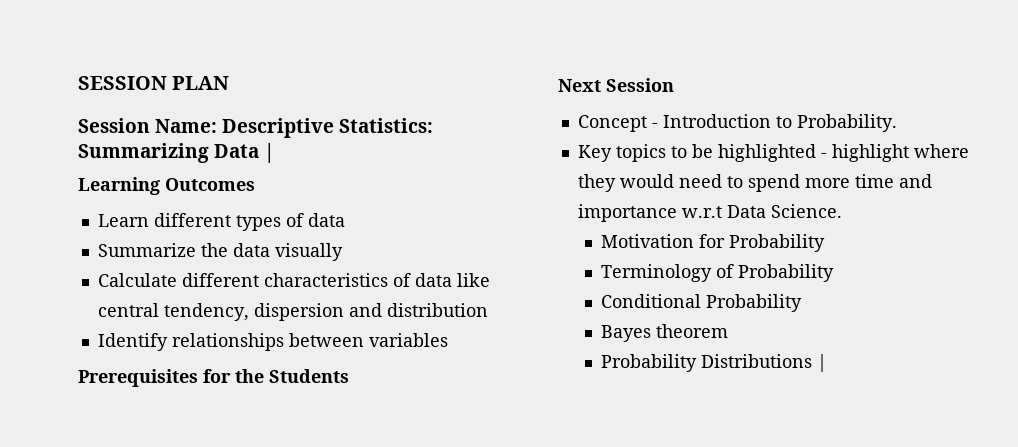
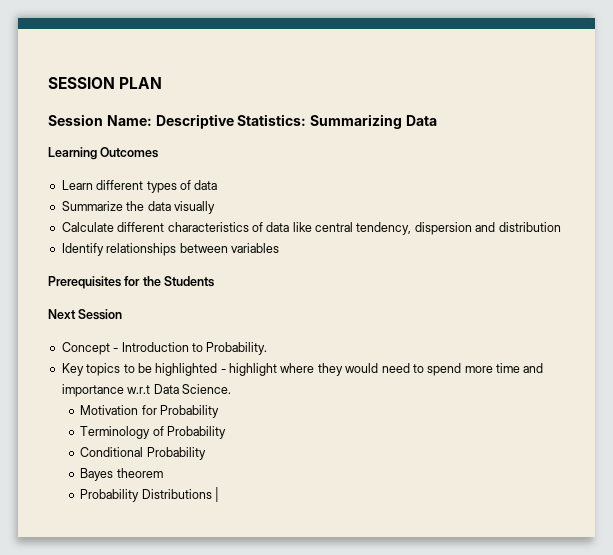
[264,143,276,163] | -> (437, 120) none

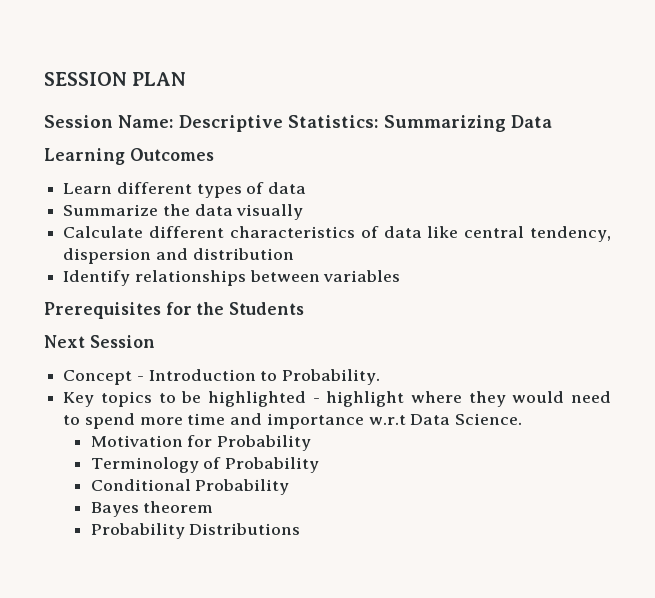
[215,487,220,502] | -> (301, 529) none

